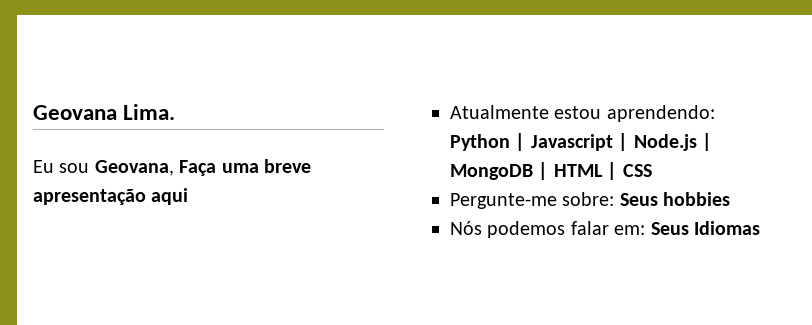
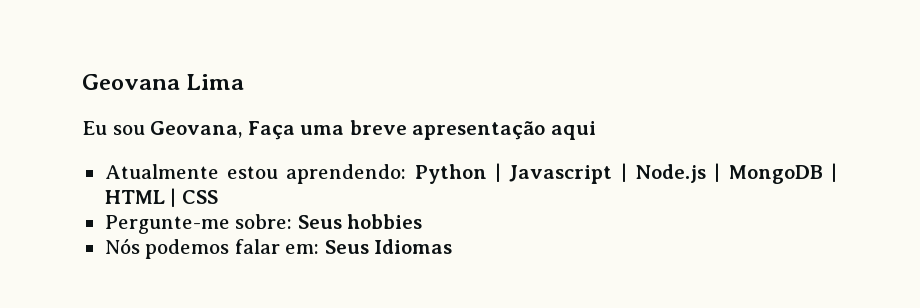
[123,104,176,120] Lima. -> [186,74,245,90] Lima

